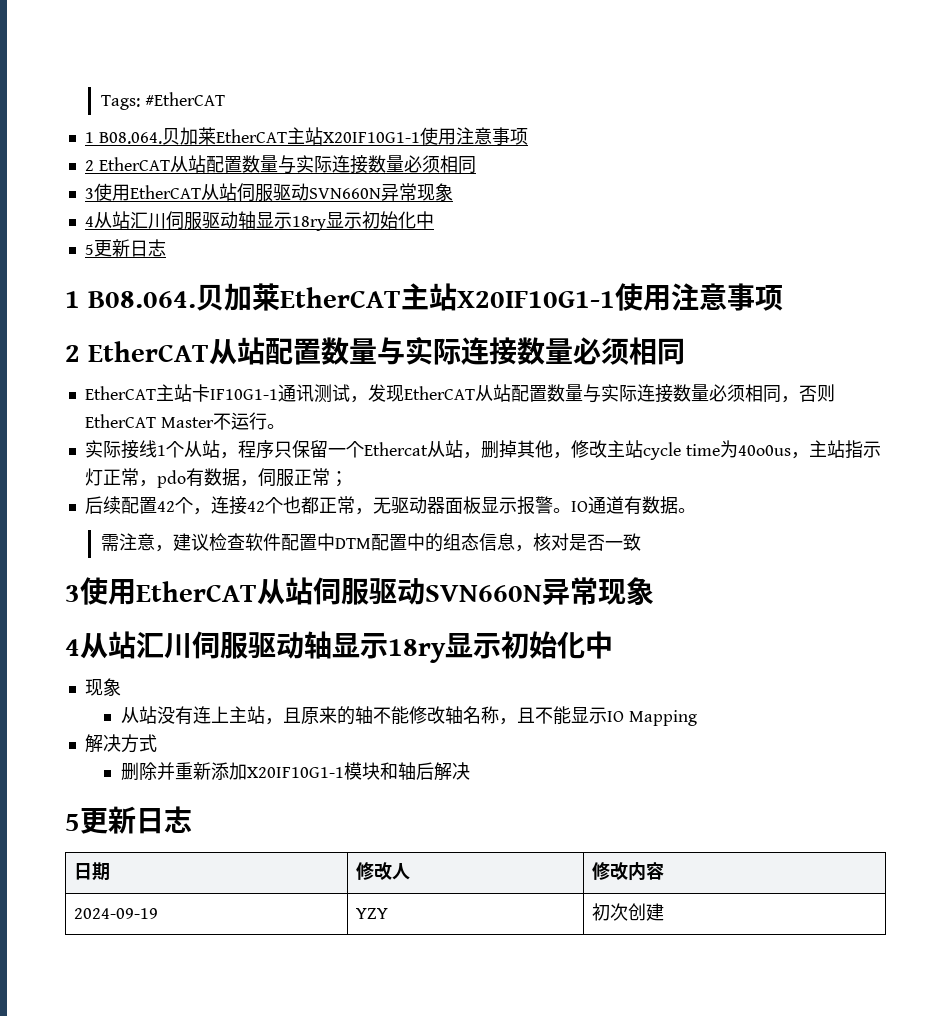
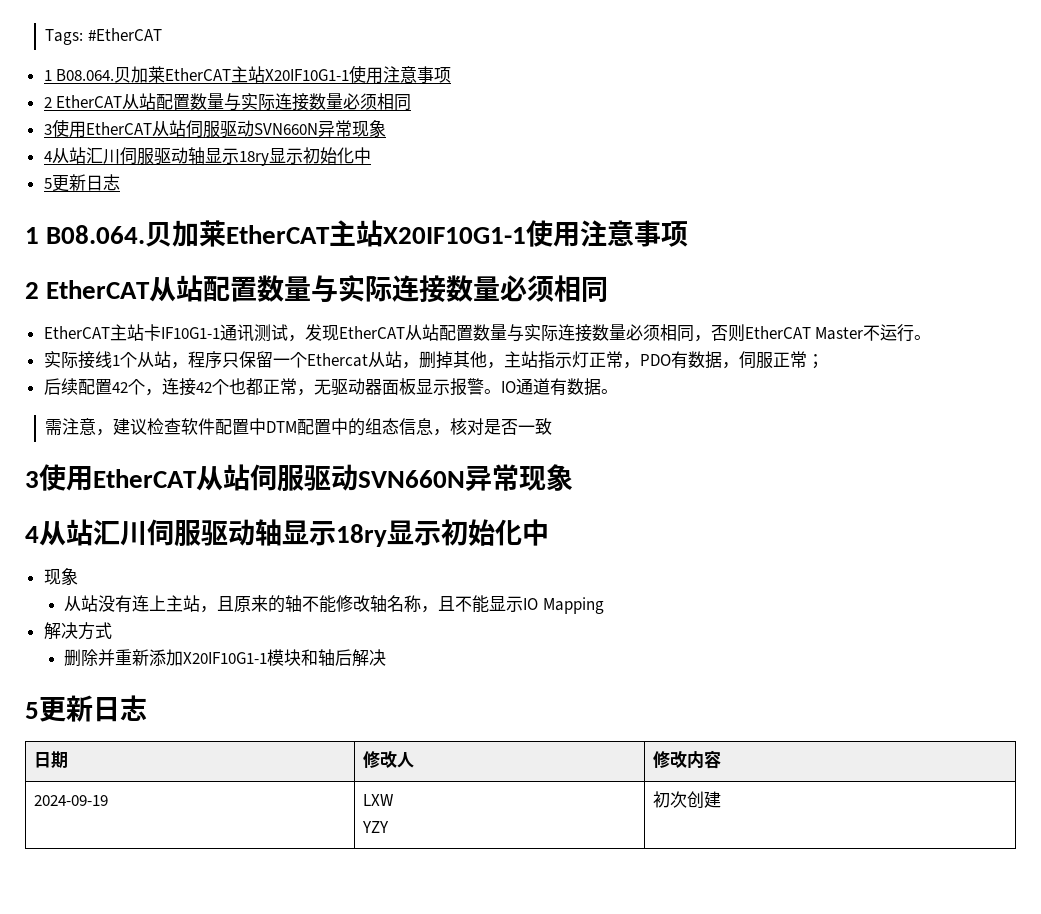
[570,440,809,460] 修改主站cycle time为40o0us， -> (504, 365) none
[156,470,186,488] pdo -> [639,354,671,366] PDO
(159, 913) none -> [363,794,394,806] LXW //

